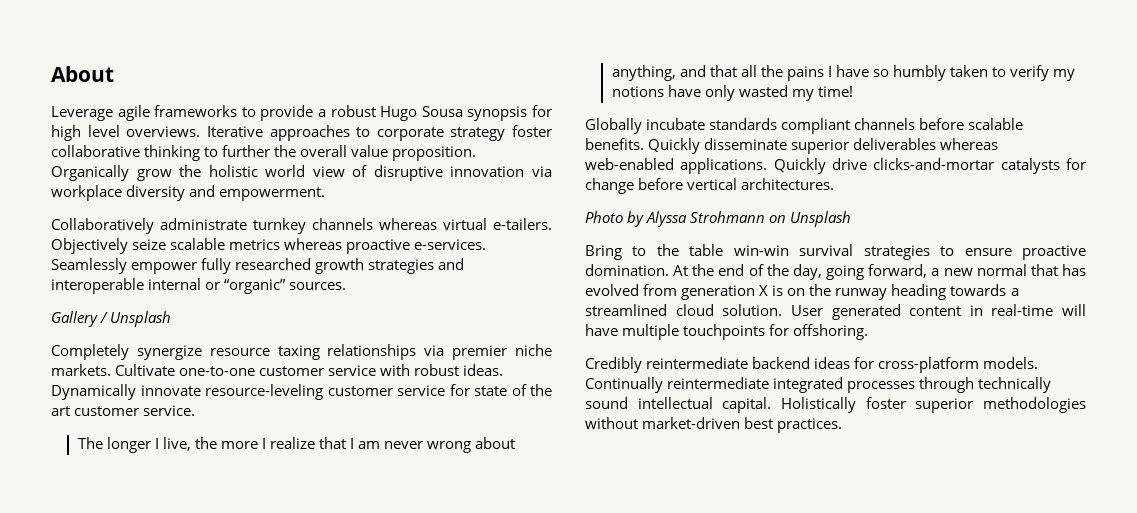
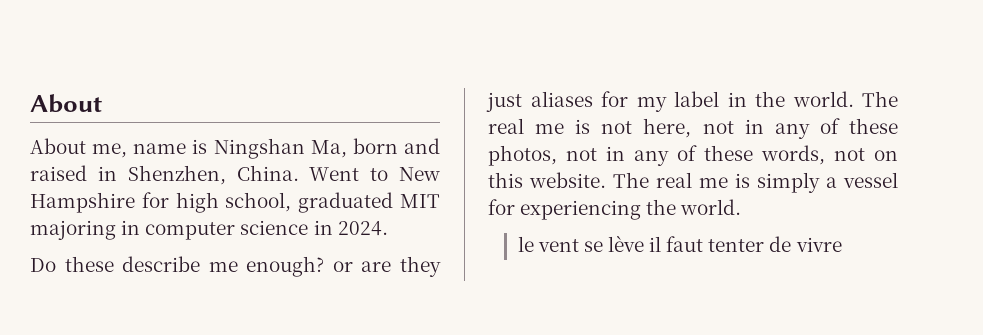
[51,105,553,121] [51,125,552,141] [51,145,477,161] [51,165,552,181] [51,185,326,201] [51,218,552,234] [51,238,487,254] [51,258,465,274] [51,278,347,294] [51,311,172,327] [51,344,553,360] [51,364,504,376] [51,384,552,400] [51,405,196,416] [77,437,516,453] [611,65,1076,81] [611,85,853,101] [585,118,1024,134] [585,138,999,154] [585,158,1086,174] [585,178,835,194] [585,211,852,227] [585,244,1086,260] [585,264,1086,280] [585,284,1019,300] [585,304,1086,320] [585,324,869,340] [585,357,1039,373] [585,377,1052,393] [585,397,1086,413] [585,417,843,433] Leverage agile frameworks to provide a robust Hugo Sousa synopsis for high level overviews. Iterative approaches to corporate strategy foster collaborative thinking to further the overall value proposition. Organically grow the holistic world view of disruptive innovation via workplace diversity and empowerment. // Collaboratively administrate turnkey channels whereas virtual e-tailers. Objectively seize scalable metrics whereas proactive e-services. Seamlessly empower fully researched growth strategies and interoperable internal or “organic” sources. // Gallery / Unsplash // Completely synergize resource taxing relationships via premier niche markets. Cultivate one-to-one customer service with robust ideas. Dynamically innovate resource-leveling customer service for state of the art customer service. // The longer I live, the more I realize that I am never wrong about anything, and that all the pains I have so humbly taken to verify my notions have only wasted my time! // Globally incubate standards compliant channels before scalable benefits. Quickly disseminate superior deliverables whereas web-enabled applications. Quickly drive clicks-and-mortar catalysts for change before vertical architectures. // Photo by Alyssa Strohmann on Unsplash // Bring to the table win-win survival strategies to ensure proactive domination. At the end of the day, going forward, a new normal that has evolved from generation X is on the runway heading towards a streamlined cloud solution. User generated content in real-time will have multiple touchpoints for offshoring. // Credibly reintermediate backend ideas for cross-platform models. Continually reintermediate integrated processes through technically sound intellectual capital. Holistically foster superior methodologies without market-driven best practices. -> [30,138,441,159] [30,165,440,185] [30,192,441,213] [30,220,388,240] [30,256,441,277] [486,91,898,112] [488,118,898,139] [488,145,898,166] [488,172,898,193] [488,199,742,220] [517,235,842,252] About me, name is Ningshan Ma, born and raised in Shenzhen, China. Went to New Hampshire for high school, graduated MIT majoring in computer science in 2024. // Do these describe me enough? or are they just aliases for my label in the world. The real me is not here, not in any of these photos, not in any of these words, not on this website. The real me is simply a vessel for experiencing the world. // le vent se lève il faut tenter de vivre

